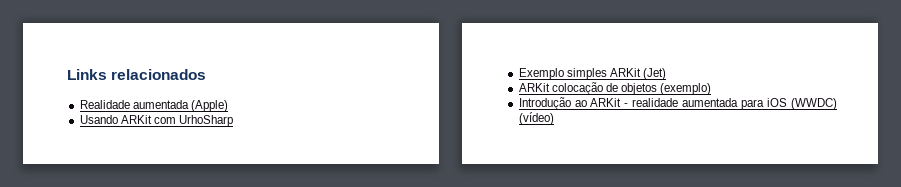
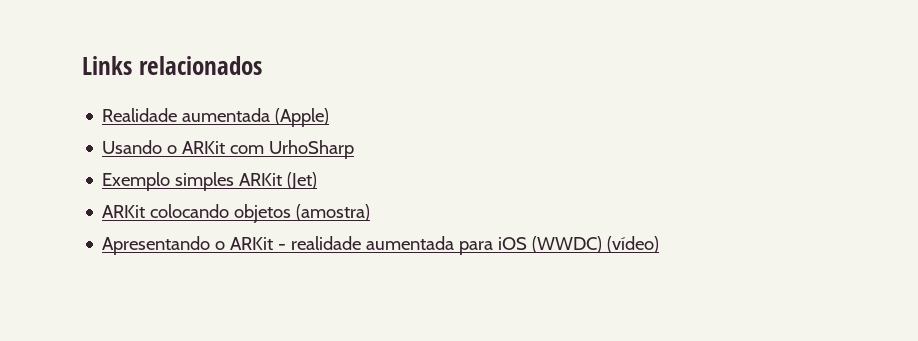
(118, 119) none -> [167,145,178,154] o
[551,82,712,95] [518,97,587,110] colocação de objetos (exemplo) // Introdução ao -> [150,204,371,223] [102,236,226,255] colocando objetos (amostra) // Apresentando o

